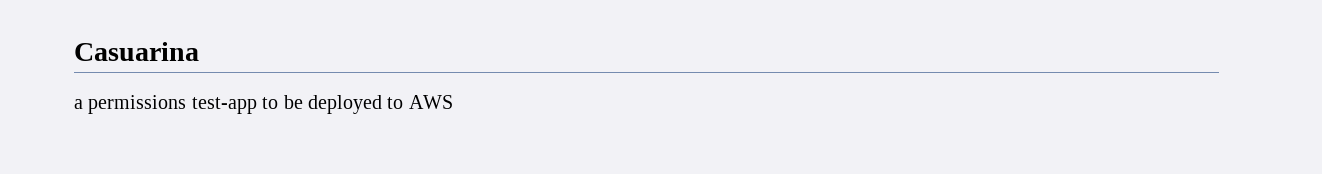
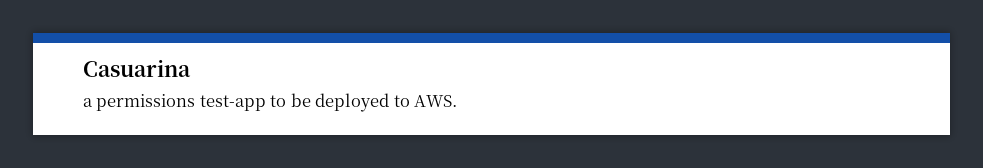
[408,95,453,109] AWS -> [414,95,458,107] AWS.

